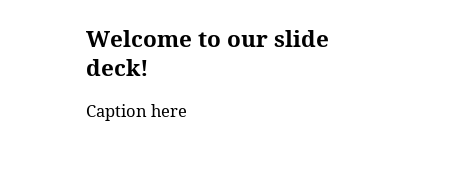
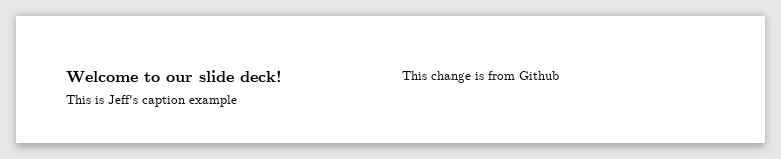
[86,104,188,121] Caption here -> [66,95,237,107] [402,71,559,83] This is Jeff's caption example // This change is from Github

